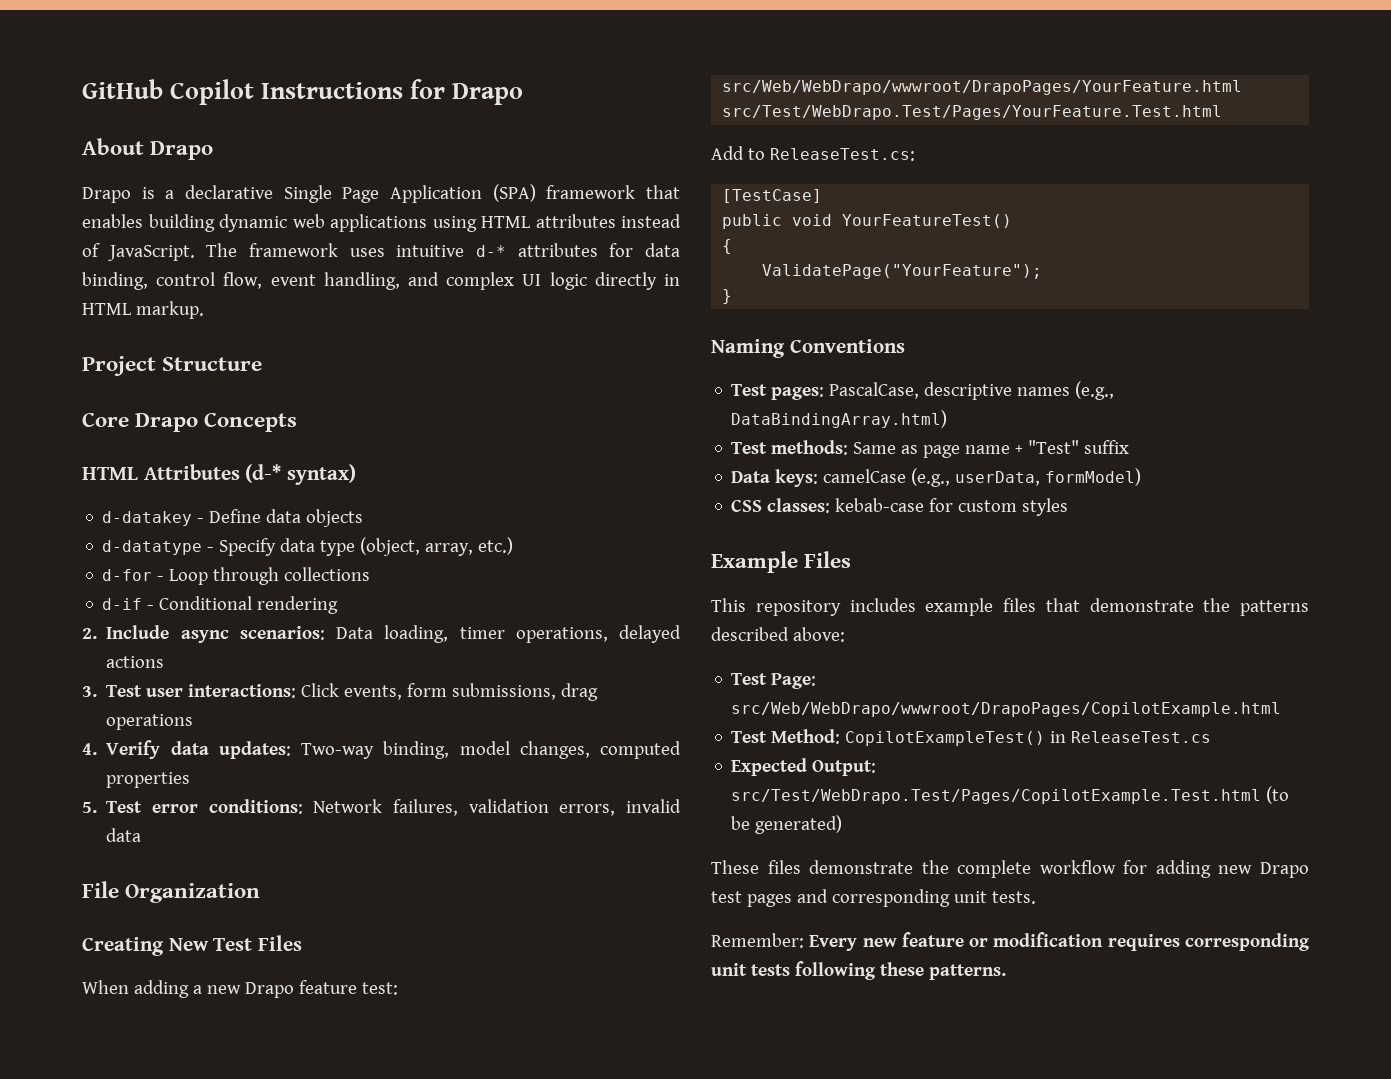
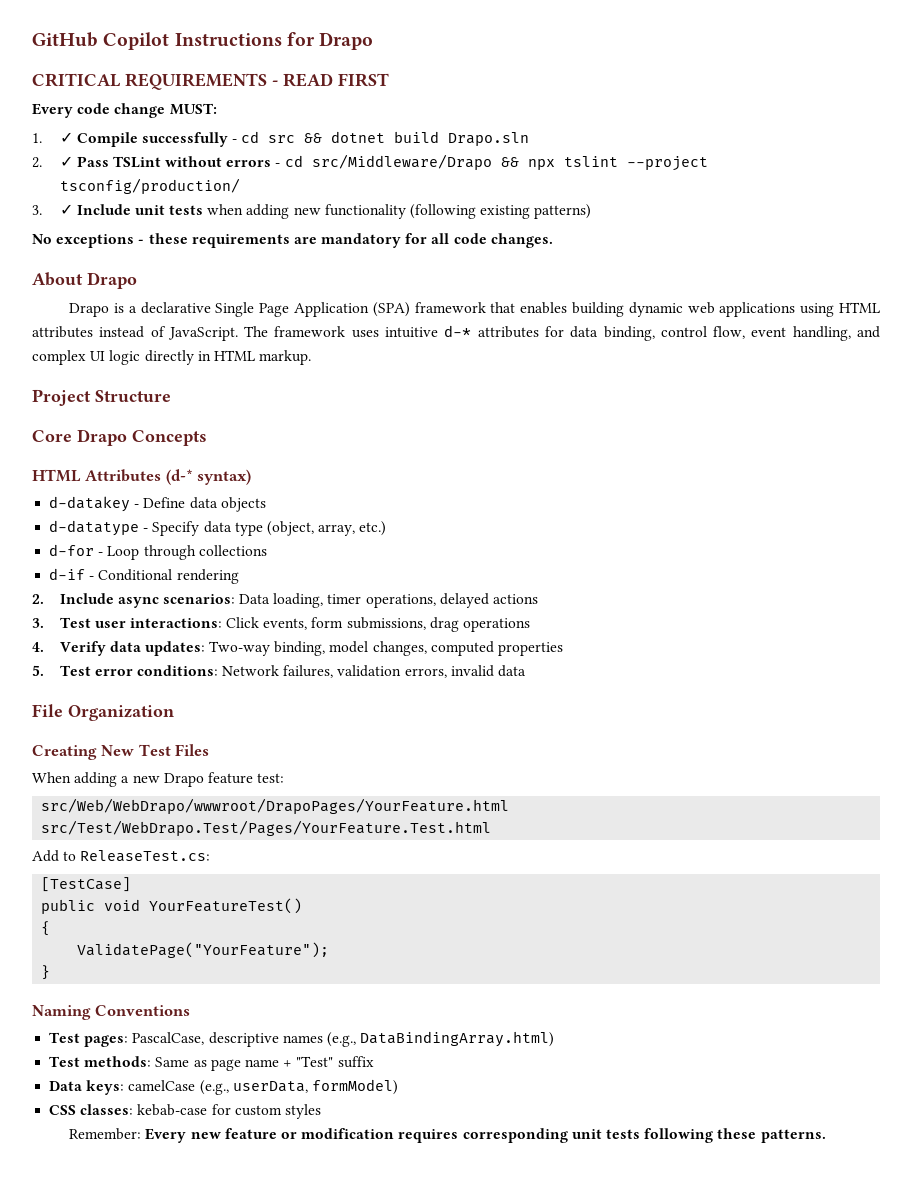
(524, 94) none -> [32,73,389,90] [32,103,217,118] [32,131,530,147] [32,154,708,171] [59,178,240,194] [32,204,592,219] [32,233,553,248] // CRITICAL REQUIREMENTS - READ FIRST // Every code change MUST: // 1. ✓ Compile successfully - cd src && dotnet build Drapo.sln // 2. ✓ Pass TSLint without errors - cd src/Middleware/Drapo && npx tslint --project tsconfig/production/ // 3. ✓ Include unit tests when adding new functionality (following existing patterns) // No exceptions - these requirements are mandatory for all code changes.
[711,551,852,573] [711,598,1309,616] [711,627,845,642] [731,673,817,689] [731,702,1282,717] [731,729,1212,746] [731,758,877,776] [731,786,1290,804] [731,815,843,834] [711,860,1309,878] [711,889,1036,907] // Example Files // This repository includes example files that demonstrate the patterns described above: // Test Page: src/Web/WebDrapo/wwwroot/DrapoPages/CopilotExample.html // Test Method: CopilotExampleTest() in ReleaseTest.cs // Expected Output: src/Test/WebDrapo.Test/Pages/CopilotExample.Test.html (to be generated) // These files demonstrate the complete workflow for adding new Drapo test pages and corresponding unit tests. -> (321, 1111) none

